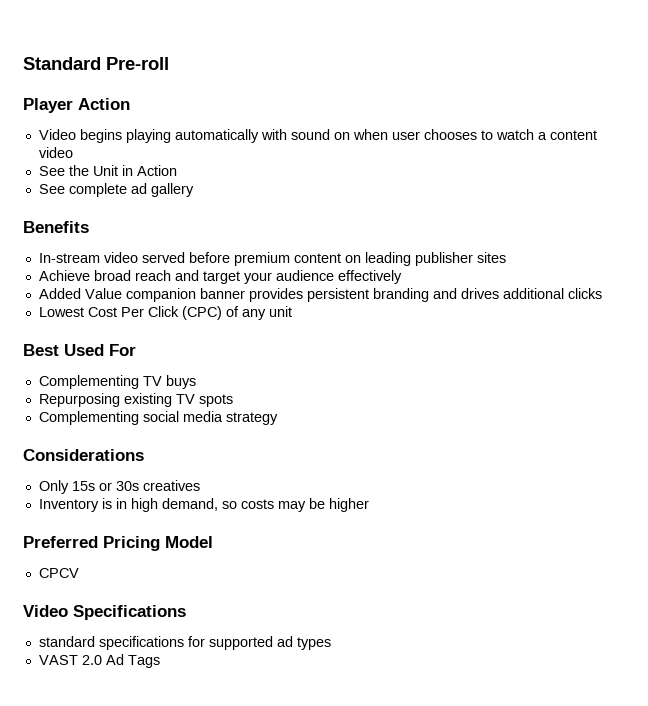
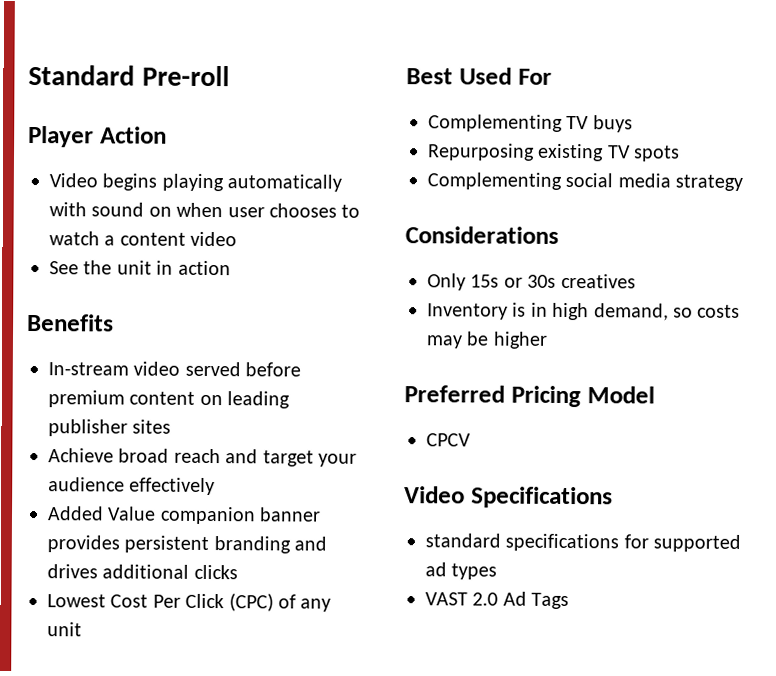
[92,165,177,176] [38,183,194,197] Unit in Action // See complete ad gallery -> [116,260,231,276] unit in action

